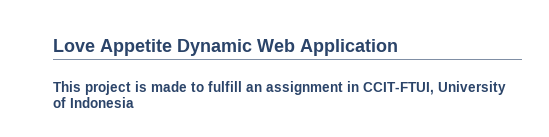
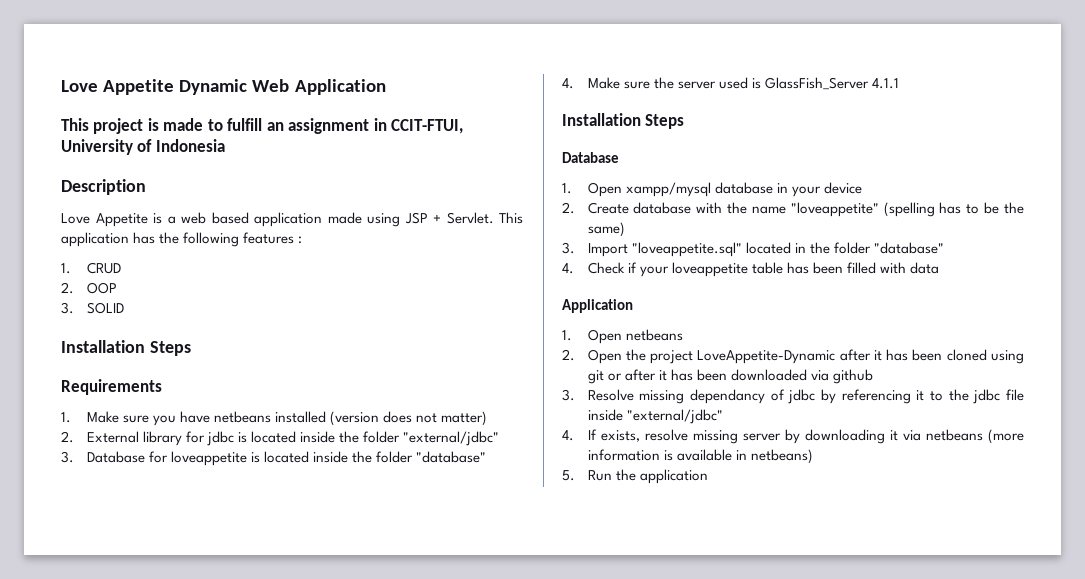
(134, 102) none -> [61,179,146,195] [61,212,523,227] [61,232,303,247] [61,262,121,274] [61,282,117,294] [61,302,124,314] [61,340,191,356] [61,379,162,395] [61,411,488,426] [61,431,500,446] [61,451,486,466] [562,77,899,90] [562,113,685,129] [562,152,619,163] [562,182,862,197] [562,202,1024,217] [587,222,625,237] [562,242,944,257] [562,262,940,277] [562,299,633,313] [562,329,683,344] [562,349,1024,364] [587,369,873,384] [562,389,1024,404] [587,409,723,424] [562,429,1024,444] [587,449,813,464] [562,469,708,484] // Description // Love Appetite is a web based application made using JSP + Servlet. This application has the following features : // 1. CRUD // 2. OOP // 3. SOLID // Installation Steps // Requirements // 1. Make sure you have netbeans installed (version does not matter) // 2. External library for jdbc is located inside the folder "external/jdbc" // 3. Database for loveappetite is located inside the folder "database" // 4. Make sure the server used is GlassFish_Server 4.1.1 // Installation Steps // Database // 1. Open xampp/mysql database in your device // 2. Create database with the name "loveappetite" (spelling has to be the same) // 3. Import "loveappetite.sql" located in the folder "database" // 4. Check if your loveappetite table has been filled with data // Application // 1. Open netbeans // 2. Open the project LoveAppetite-Dynamic after it has been cloned using git or after it has been downloaded via github // 3. Resolve missing dependancy of jdbc by referencing it to the jdbc file inside "external/jdbc" // 4. If exists, resolve missing server by downloading it via netbeans (more information is available in netbeans) // 5. Run the application

